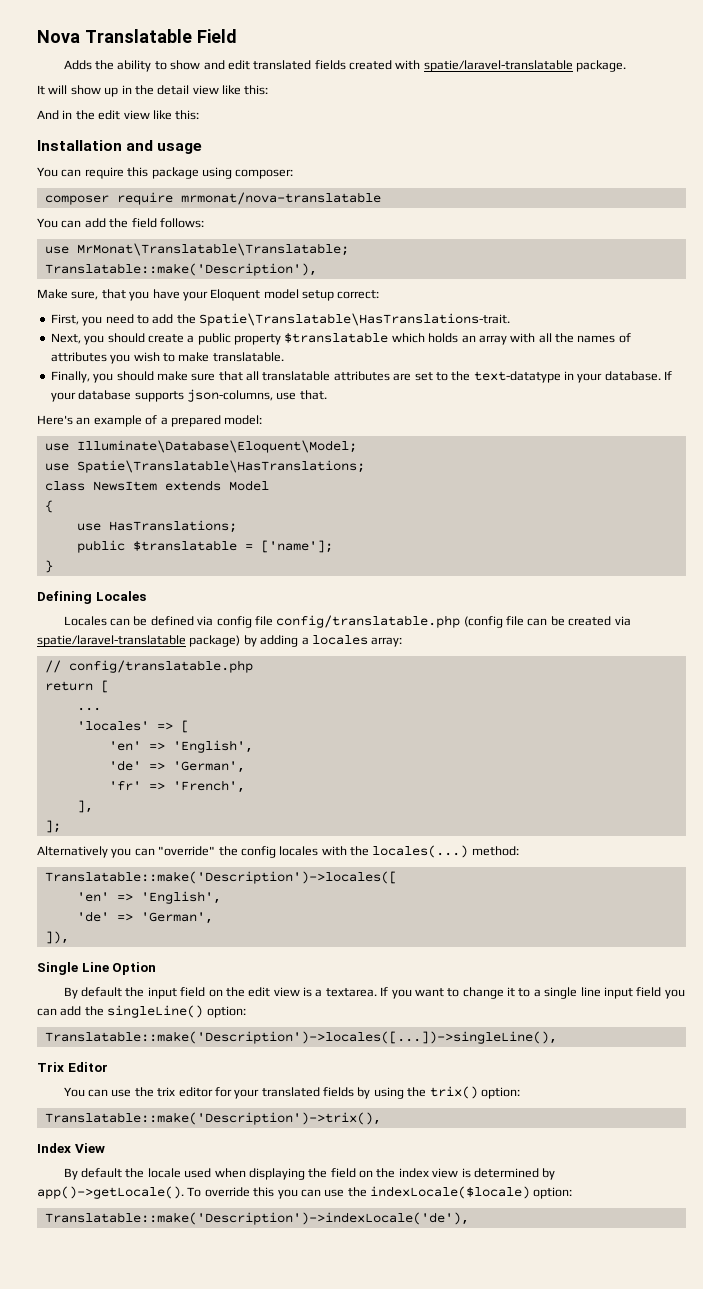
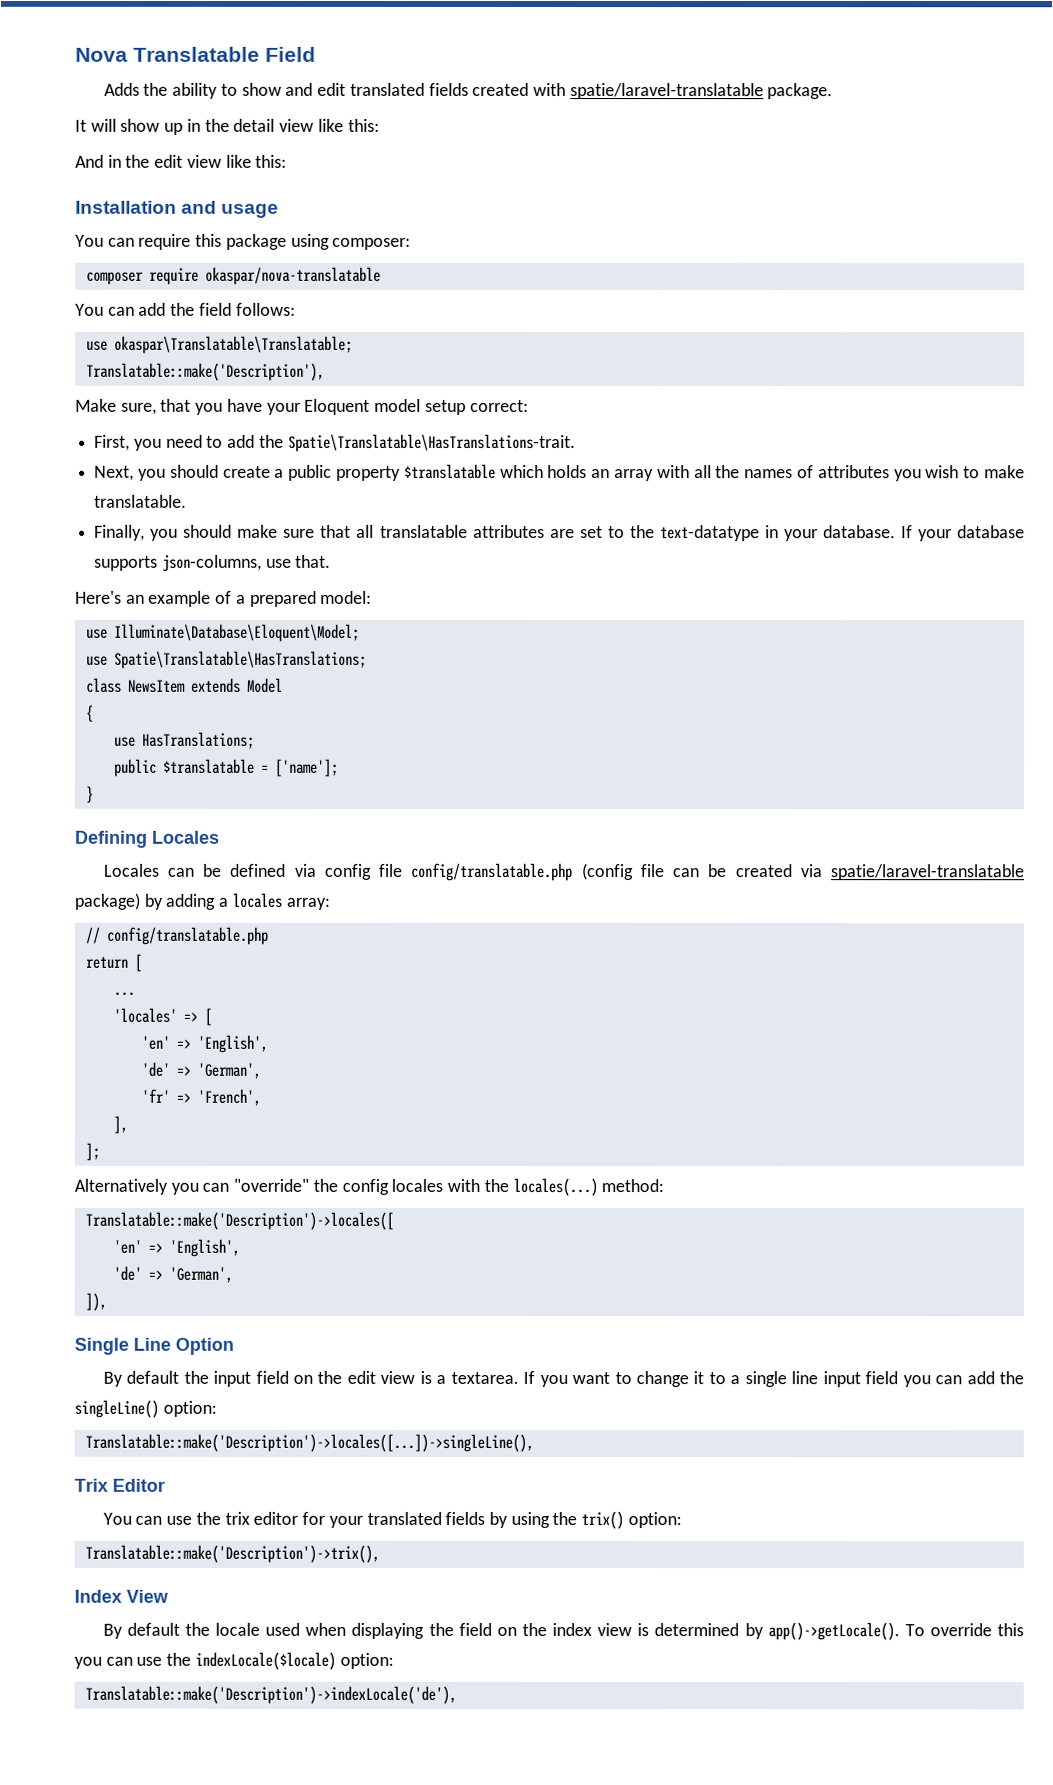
[180,192,381,205] mrmonat/nova-translatable -> [204,266,381,285] okaspar/nova-translatable
[76,243,349,256] MrMonat\Translatable\Translatable; -> [113,335,353,354] okaspar\Translatable\Translatable;

